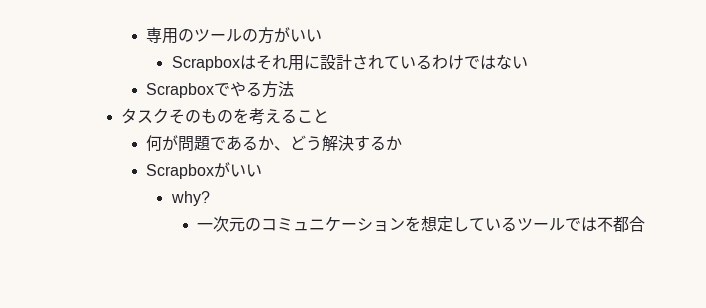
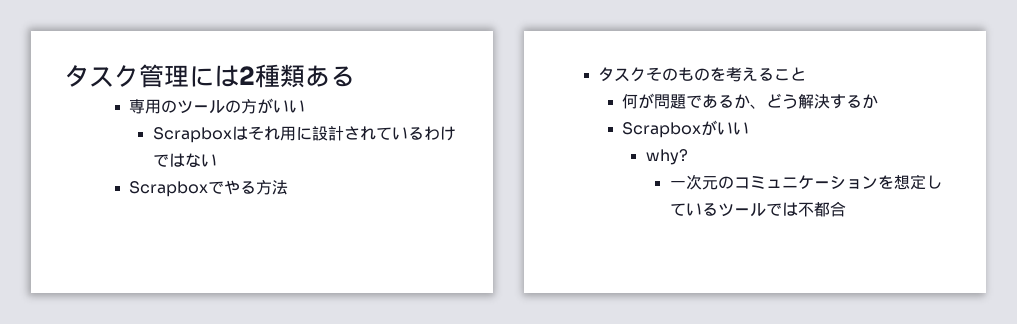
(146, 35) none -> [64,64,355,88] タスク管理には2種類ある //

